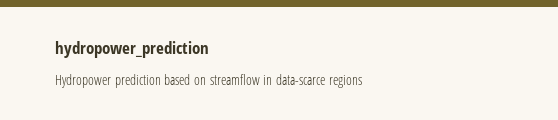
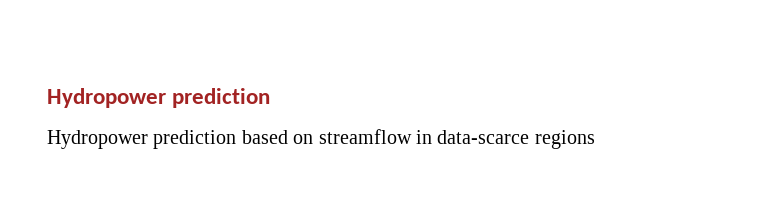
[55,41,209,58] hydropower_prediction -> [47,88,271,108] Hydropower prediction

